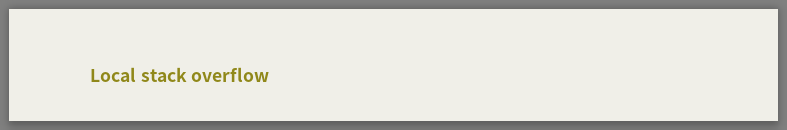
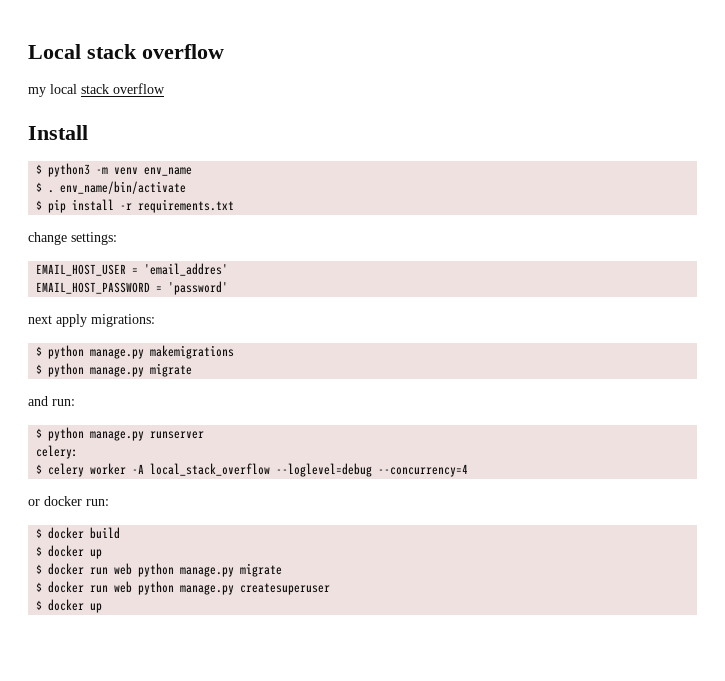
(270, 74) none -> [28,83,165,97] [28,125,88,140] [36,163,193,177] [36,181,187,194] [36,199,235,213] [28,232,117,245] [36,263,229,276] [36,281,229,295] [28,314,155,327] [36,345,235,359] [36,363,193,377] [28,396,75,406] [36,427,205,441] [36,445,79,459] [36,463,469,477] [28,496,109,506] [36,527,121,539] [36,545,103,559] [36,563,283,577] [36,581,331,595] [36,599,103,613] // my local stack overflow // Install // $ python3 -m venv env_name // $ . env_name/bin/activate // $ pip install -r requirements.txt // change settings: // EMAIL_HOST_USER = 'email_addres' // EMAIL_HOST_PASSWORD = 'password' // next apply migrations: // $ python manage.py makemigrations // $ python manage.py migrate // and run: // $ python manage.py runserver // celery: // $ celery worker -A local_stack_overflow --loglevel=debug --concurrency=4 // or docker run: // $ docker build // $ docker up // $ docker run web python manage.py migrate // $ docker run web python manage.py createsuperuser // $ docker up

